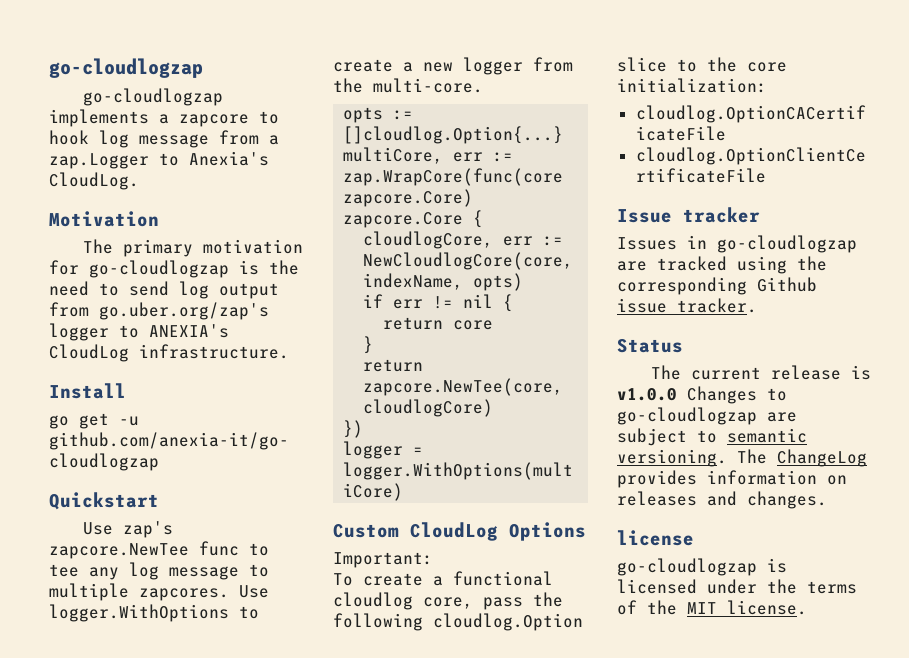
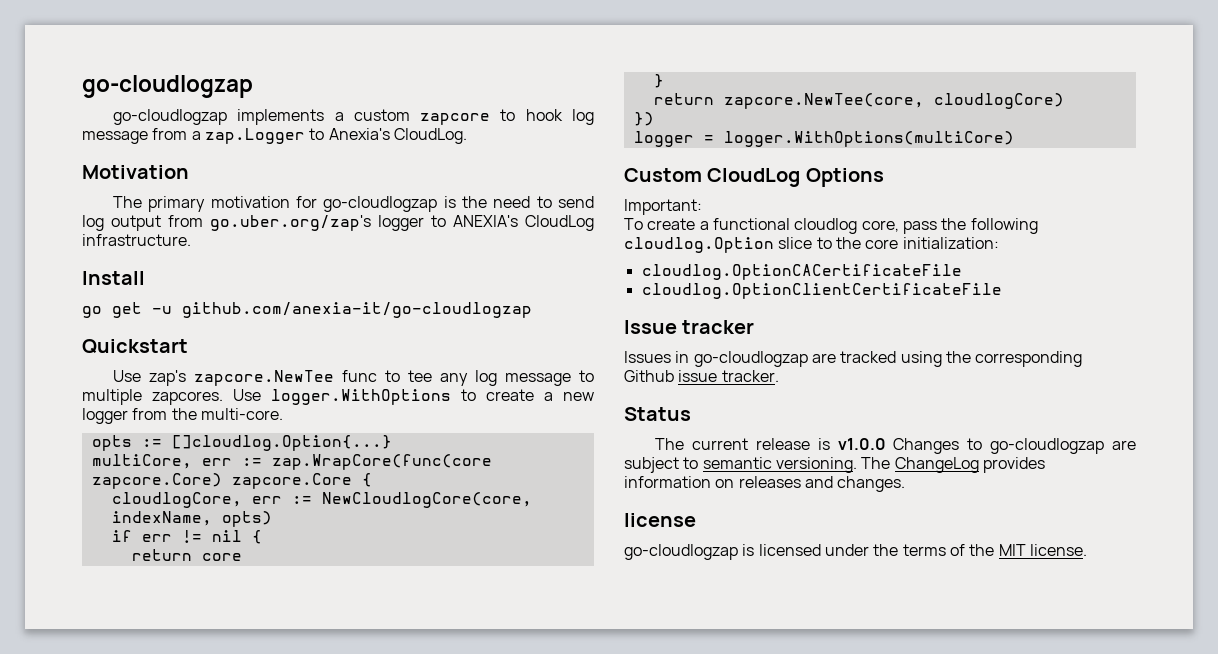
(169, 119) none -> [353,109,410,121] custom

